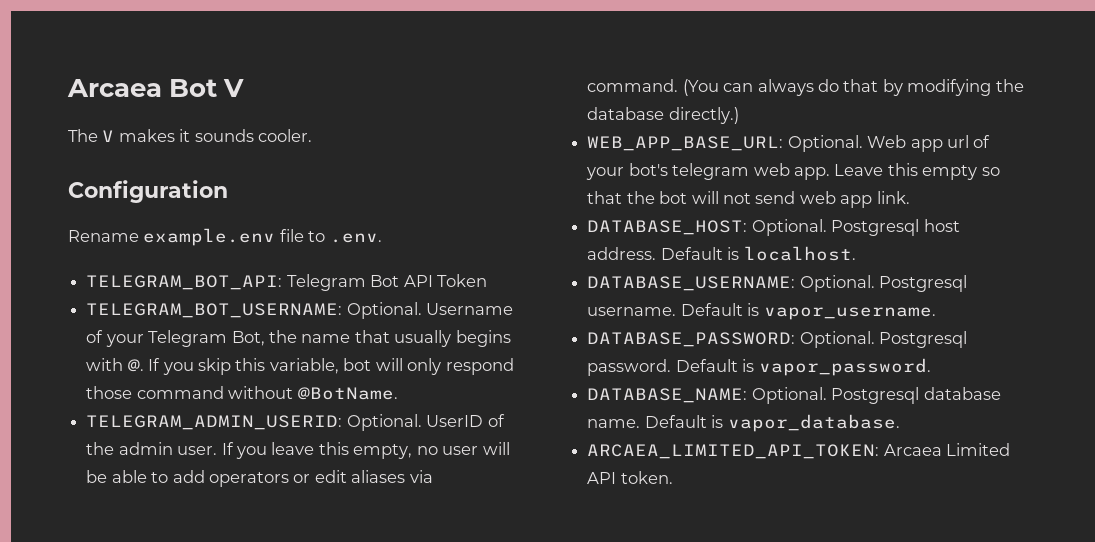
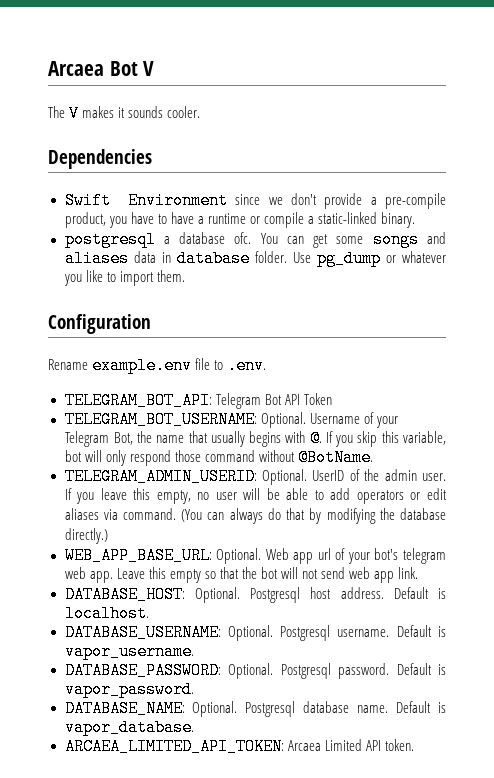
(313, 135) none -> [48,149,152,169] [64,192,447,209] [64,212,416,228] [64,231,446,248] [64,250,446,267] [63,270,185,286] // Dependencies // Swift Environment since we don't provide a pre-compile product, you have to have a runtime or compile a static-linked binary. // postgresql a database ofc. You can get some songs and aliases data in database folder. Use pg_dump or whatever you like to import them.

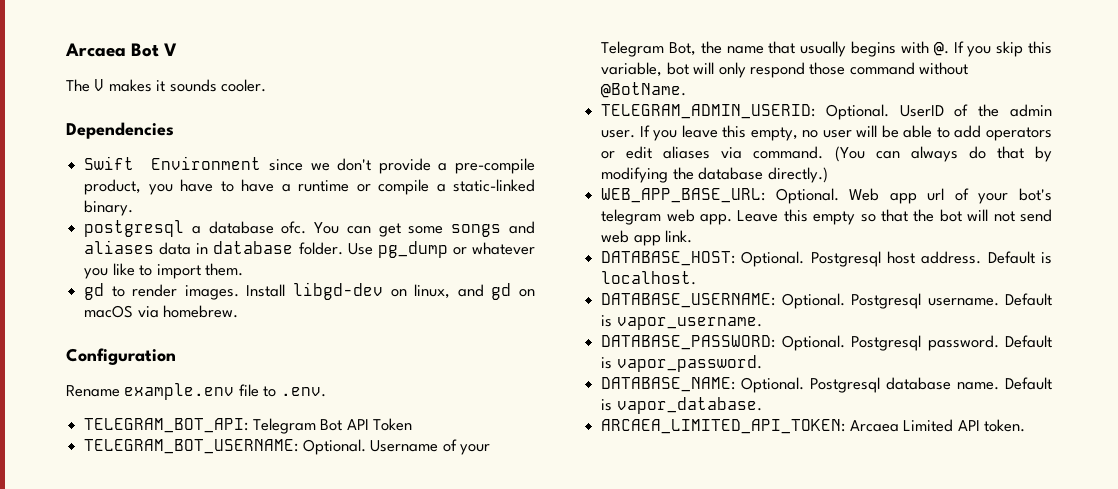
(185, 276) none -> [84,282,535,300] [84,305,239,318] // gd to render images. Install libgd-dev on linux, and gd on macOS via homebrew.

